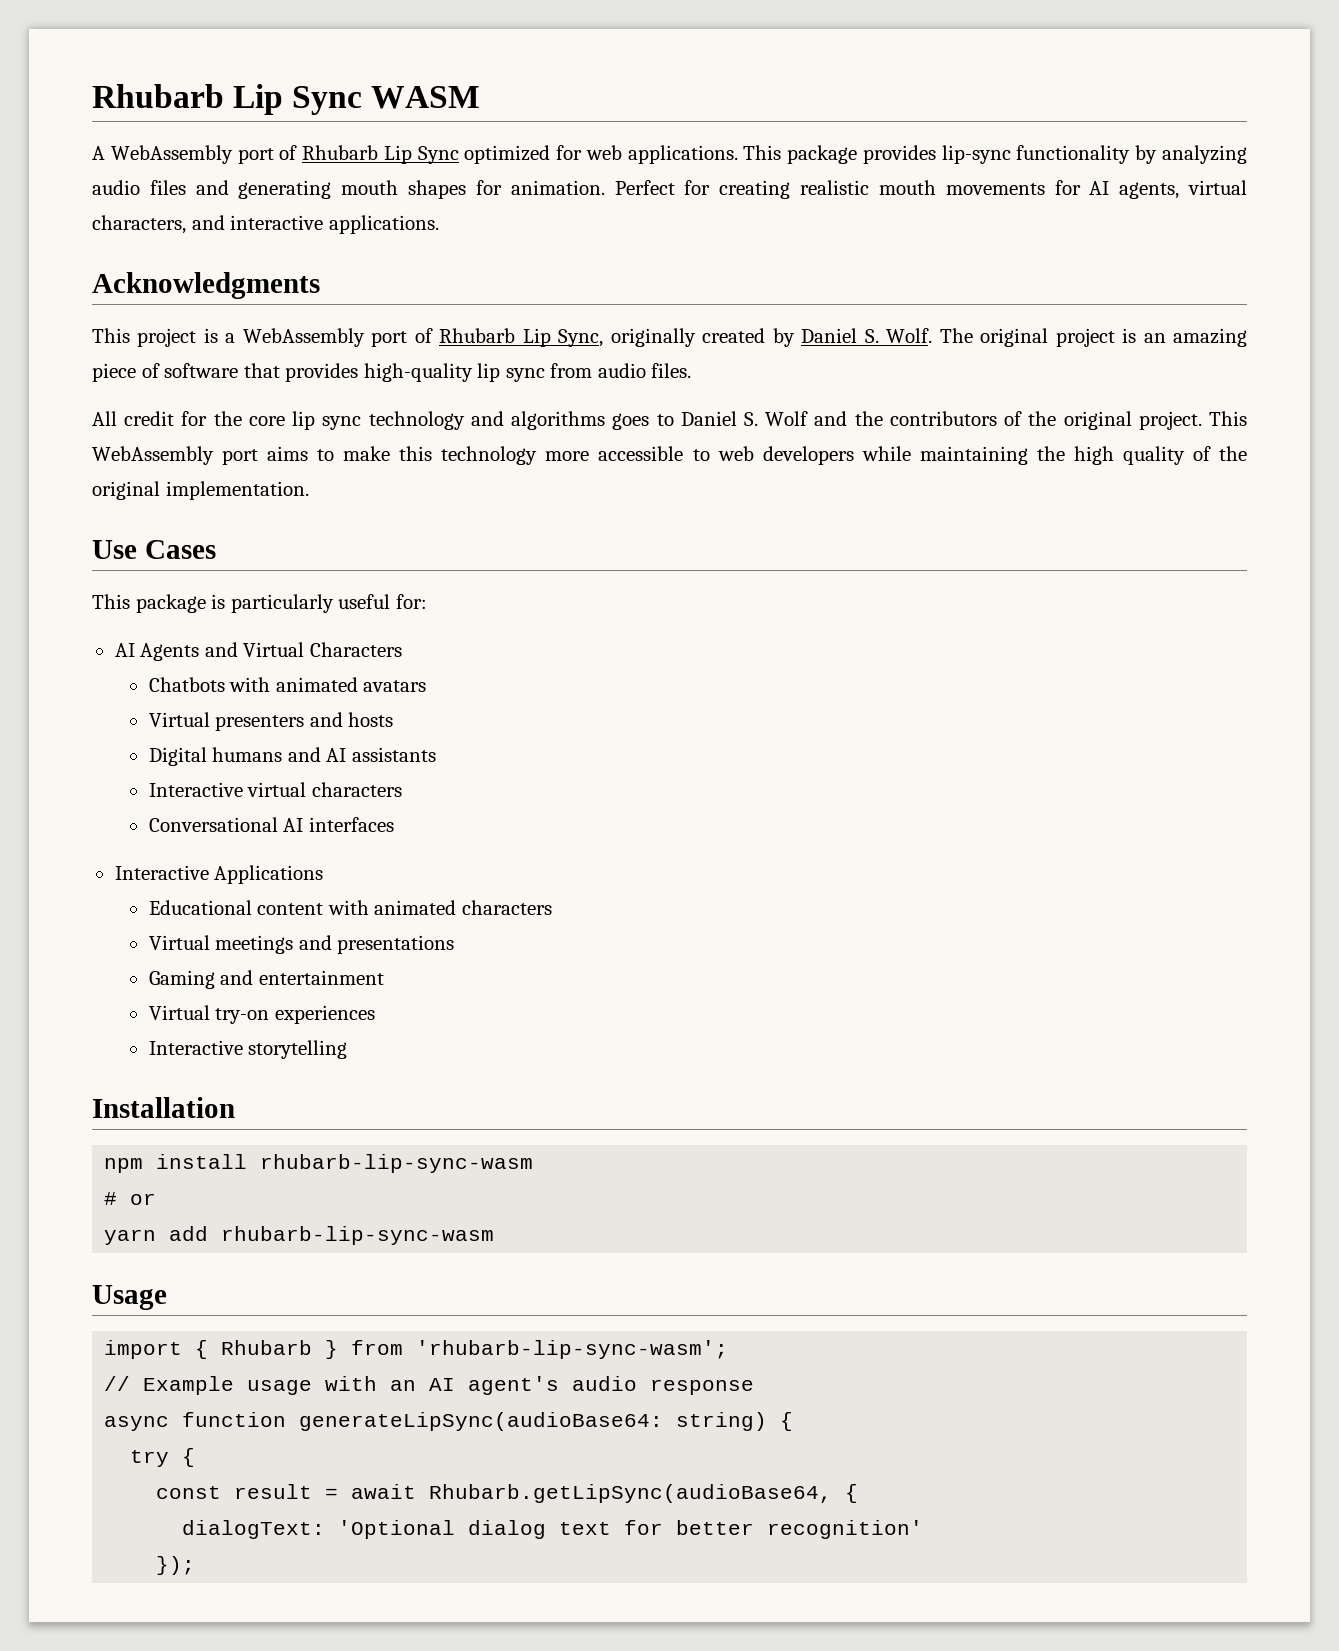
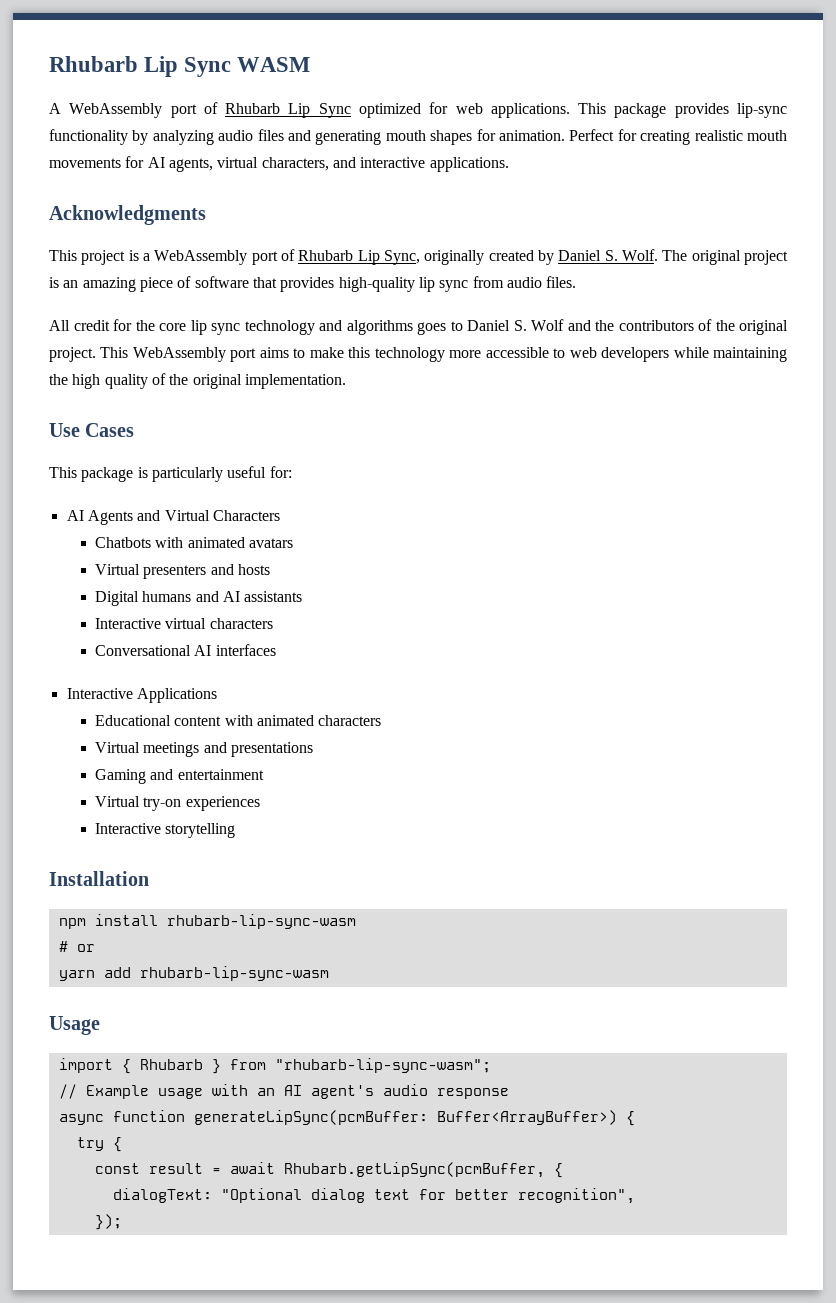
[416,1340,729,1359] 'rhubarb-lip-sync-wasm'; -> [274,1058,491,1073] "rhubarb-lip-sync-wasm";
[299,1412,768,1431] generateLipSync(audioBase64: string) -> [193,1110,617,1125] generateLipSync(pcmBuffer: Buffer<ArrayBuffer>)
[429,1484,833,1503] Rhubarb.getLipSync(audioBase64, -> [283,1162,545,1178] Rhubarb.getLipSync(pcmBuffer,
[338,1520,456,1539] 'Optional -> [220,1188,302,1203] "Optional
[767,1520,924,1539] recognition' -> [517,1188,635,1204] recognition",

